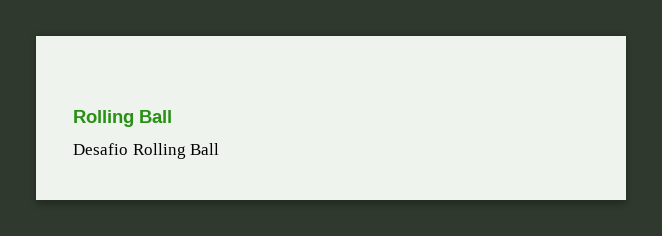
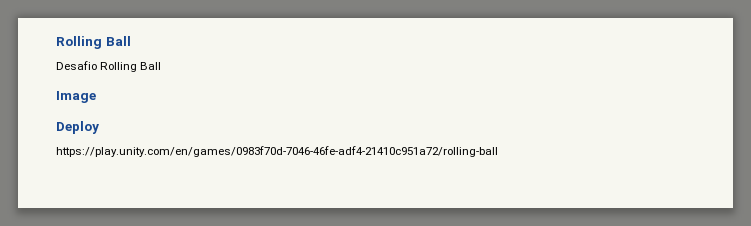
(220, 149) none -> [56,91,96,103] [56,121,99,134] [56,146,498,157] // Image // Deploy // https://play.unity.com/en/games/0983f70d-7046-46fe-adf4-21410c951a72/rolling-ball

